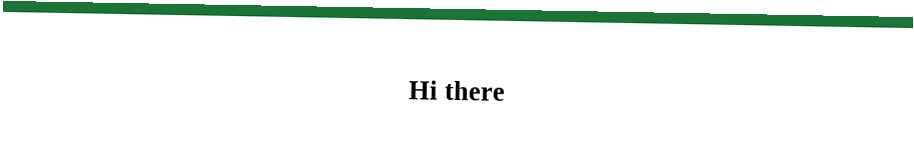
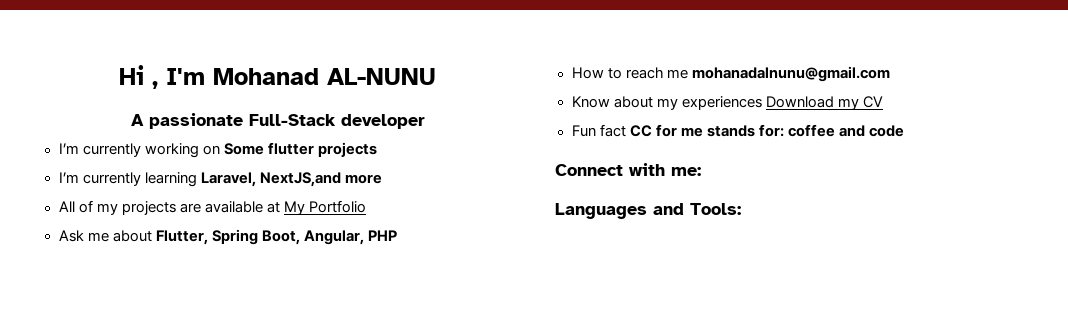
[443,80,505,101] there -> [152,68,436,89] [130,113,425,129] [58,142,377,158] [58,172,382,187] [58,200,366,215] [58,229,397,245] [571,66,890,82] [571,96,883,110] [571,124,904,137] [555,163,701,176] [555,203,741,219] , I'm Mohanad AL-NUNU // A passionate Full-Stack developer // I’m currently working on Some flutter projects // I’m currently learning Laravel, NextJS,and more // All of my projects are available at My Portfolio // Ask me about Flutter, Spring Boot, Angular, PHP // How to reach me mohanadalnunu@gmail.com // Know about my experiences Download my CV // Fun fact CC for me stands for: coffee and code // Connect with me: // Languages and Tools:

